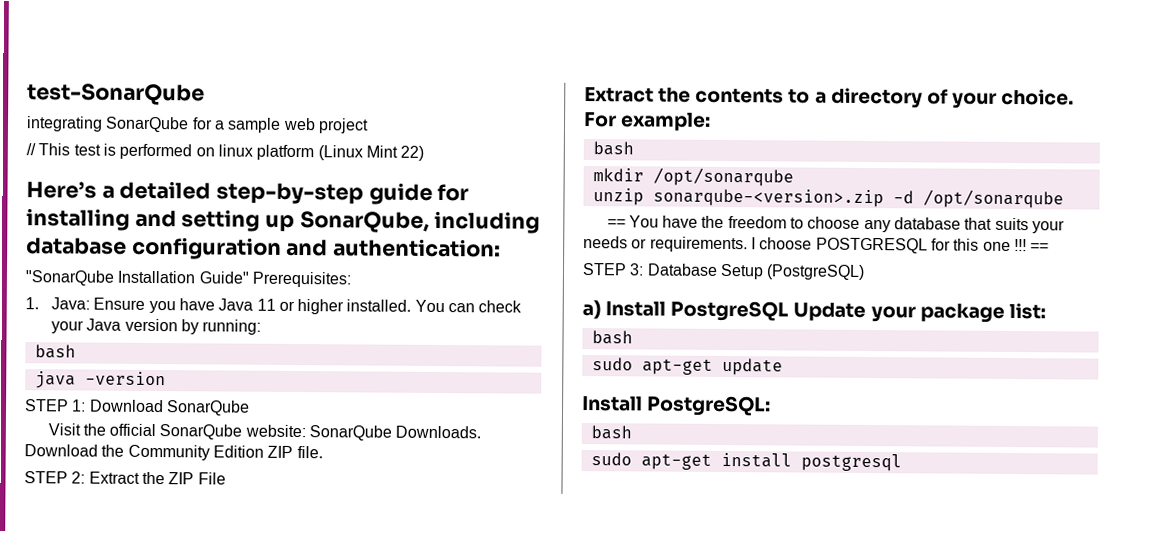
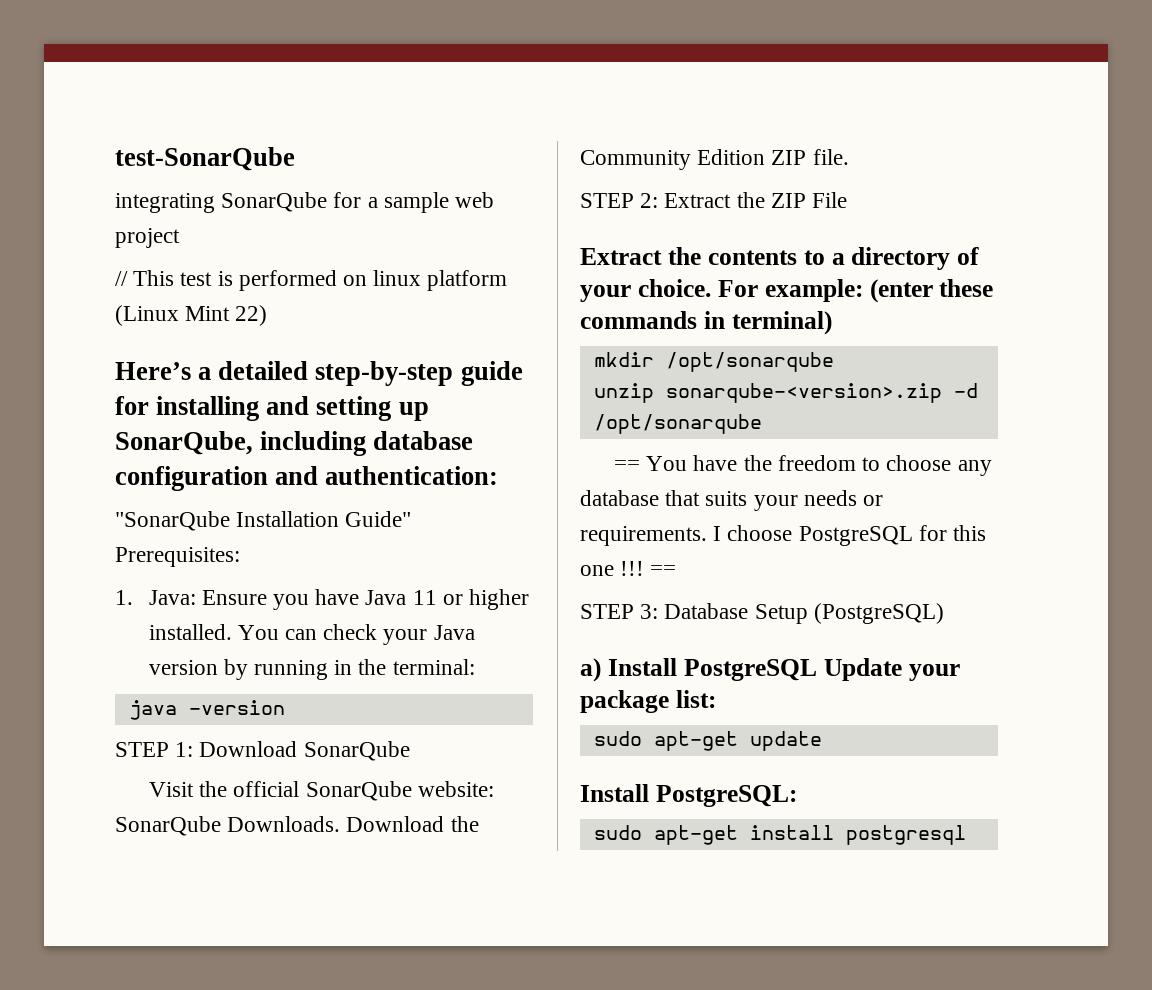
[202,319,262,335] [34,344,76,359] running: // bash -> [254,659,475,680] running in the terminal:
[592,141,634,156] // bash -> [869,279,994,303] [580,311,832,335] (enter these commands in terminal)
[815,237,928,254] POSTGRESQL -> [798,526,913,546] PostgreSQL
[591,330,633,345] // bash -> (716, 699) none
[590,425,632,440] // bash -> (797, 796) none

